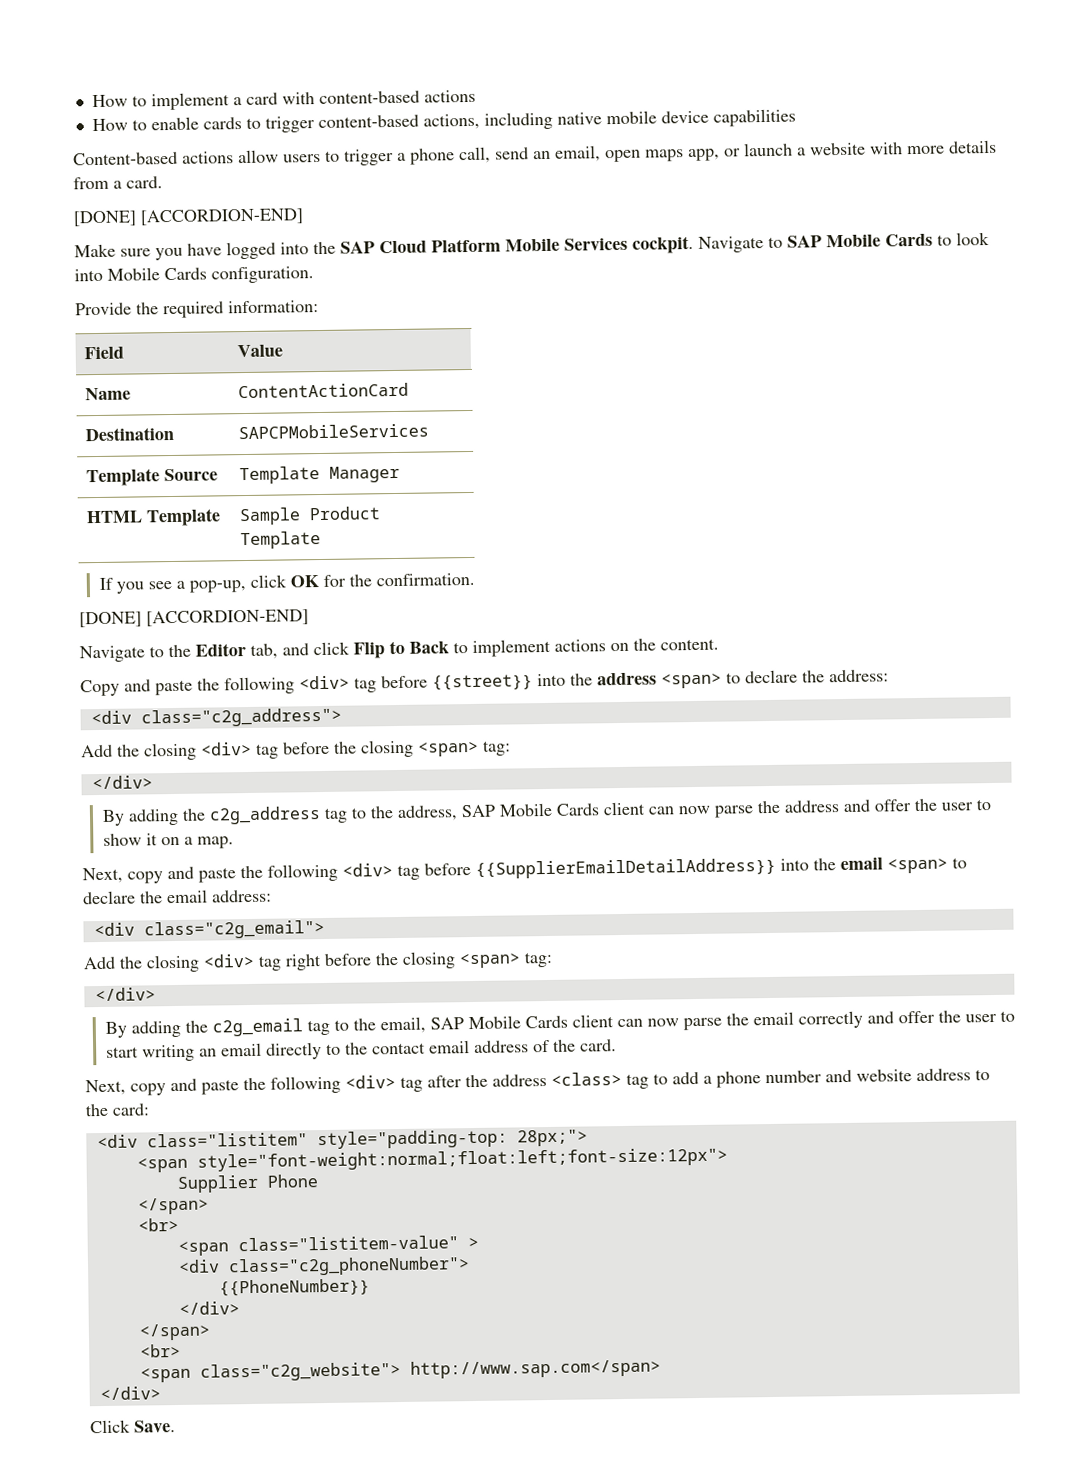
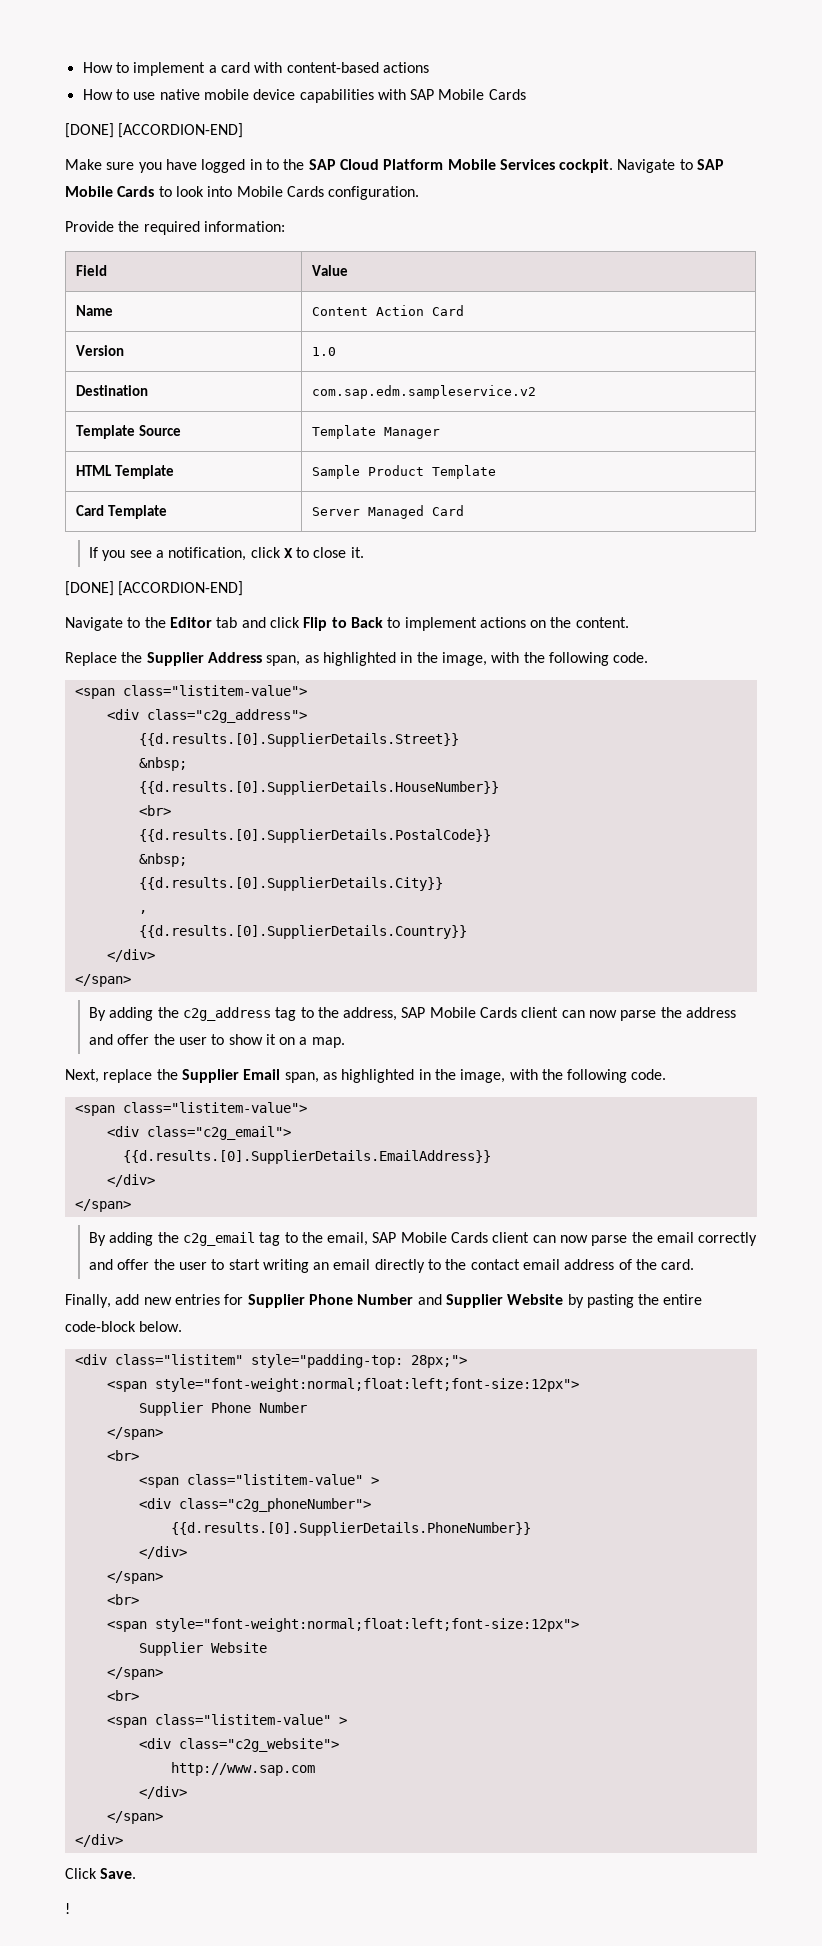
[150,108,796,133] [73,139,997,166] [73,176,163,190] enable cards to trigger content-based actions, including native mobile device capabilities // Content-based actions allow users to trigger a phone call, send an email, open maps app, or launch a website with more details from a card. -> [133,89,526,103] use native mobile device capabilities with SAP Mobile Cards
[280,242,309,255] into -> [249,159,279,170] in to
[238,382,410,399] ContentActionCard -> [311,305,464,316] [75,345,124,356] [311,347,336,356] Content Action Card // Version | 1.0
[238,423,430,440] SAPCPMobileServices -> [311,385,536,399] com.sap.edm.sampleservice.v2
(322, 540) none -> [75,505,167,519] [311,505,464,519] // Card Template | Server Managed Card
[188,572,475,593] pop-up, click OK for the confirmation. -> [168,547,364,561] notification, click X to close it.
[250,643,278,659] tab, -> [216,617,238,628] tab
[80,669,889,697] [90,707,342,728] [81,739,511,761] [91,775,153,790] Copy and paste the following <div> tag before {{street}} into the address <span> to declare the address: // <div class="c2g_address"> // Add the closing <div> tag before the closing <span> tag: // </div> -> [65,652,649,666] [74,685,307,699] [106,709,307,723] [138,733,459,747] [138,757,187,771] [138,781,499,795] [138,805,171,816] [138,829,491,843] [138,853,187,867] [138,877,443,891] [138,910,147,914] [138,925,467,939] [106,949,155,962] [74,974,131,987] Replace the Supplier Address span, as highlighted in the image, with the following code. // <span class="listitem-value"> // <div class="c2g_address"> // {{d.results.[0].SupplierDetails.Street}} // &nbsp; // {{d.results.[0].SupplierDetails.HouseNumber}} // <br> // {{d.results.[0].SupplierDetails.PostalCode}} // &nbsp; // {{d.results.[0].SupplierDetails.City}} // , // {{d.results.[0].SupplierDetails.Country}} // </div> // </span>
[127,857,967,884] [82,889,272,905] [93,919,325,940] [83,951,553,973] [94,987,156,1002] copy and paste the following <div> tag before {{SupplierEmailDetailAddress}} into the email <span> to declare the email address: // <div class="c2g_email"> // Add the closing <div> tag right before the closing <span> tag: // </div> -> [103,1069,667,1083] [74,1102,307,1116] [106,1126,291,1140] [122,1150,491,1164] [106,1174,155,1187] [74,1199,131,1212] replace the Supplier Email span, as highlighted in the image, with the following code. // <span class="listitem-value"> // <div class="c2g_email"> // {{d.results.[0].SupplierDetails.EmailAddress}} // </div> // </span>
[85,1068,990,1096] [85,1103,150,1117] Next, copy and paste the following <div> tag after the address <class> tag to add a phone number and website address to the card: -> [65,1294,703,1308] [65,1321,183,1332] Finally, add new entries for Supplier Phone Number and Supplier Website by pasting the entire code-block below.
(318, 1181) none -> [258,1402,307,1413] Number
[218,1278,370,1297] {{PhoneNumber}} -> [170,1522,531,1536] {{d.results.[0].SupplierDetails.PhoneNumber}}
[199,1358,661,1382] class="c2g_website"> http://www.sap.com</span> -> [154,1618,579,1632] [138,1642,267,1656] [106,1667,163,1680] [106,1690,139,1701] [106,1714,347,1728] [138,1738,339,1752] [170,1762,315,1776] [138,1786,187,1799] [106,1811,163,1824] style="font-weight:normal;float:left;font-size:12px"> // Supplier Website // </span> // <br> // <span class="listitem-value" > // <div class="c2g_website"> // http://www.sap.com // </div> // </span>
(176, 1426) none -> [65,1903,70,1914] // !

